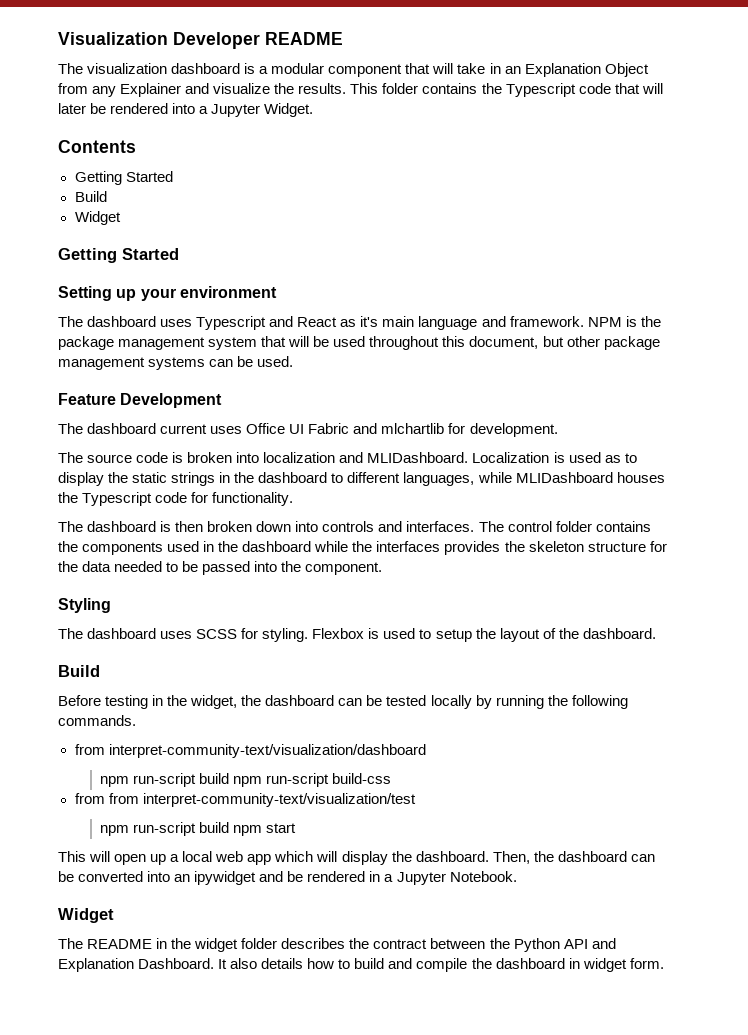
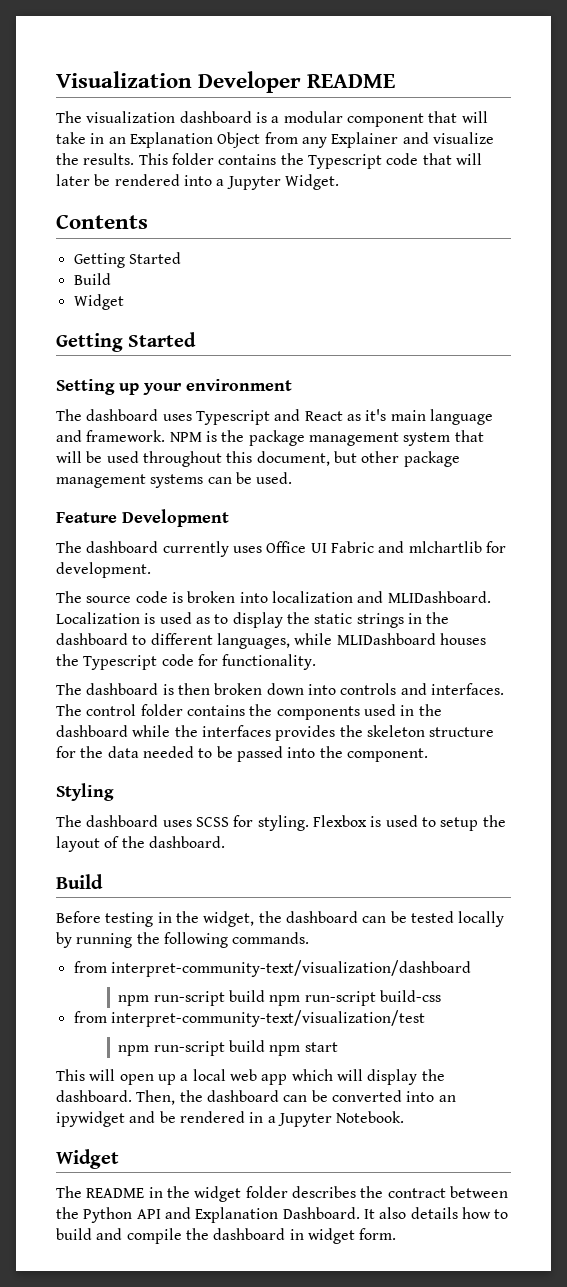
[160,424,208,434] current -> [162,541,229,557] currently
[108,793,139,804] from -> (107, 1017) none

